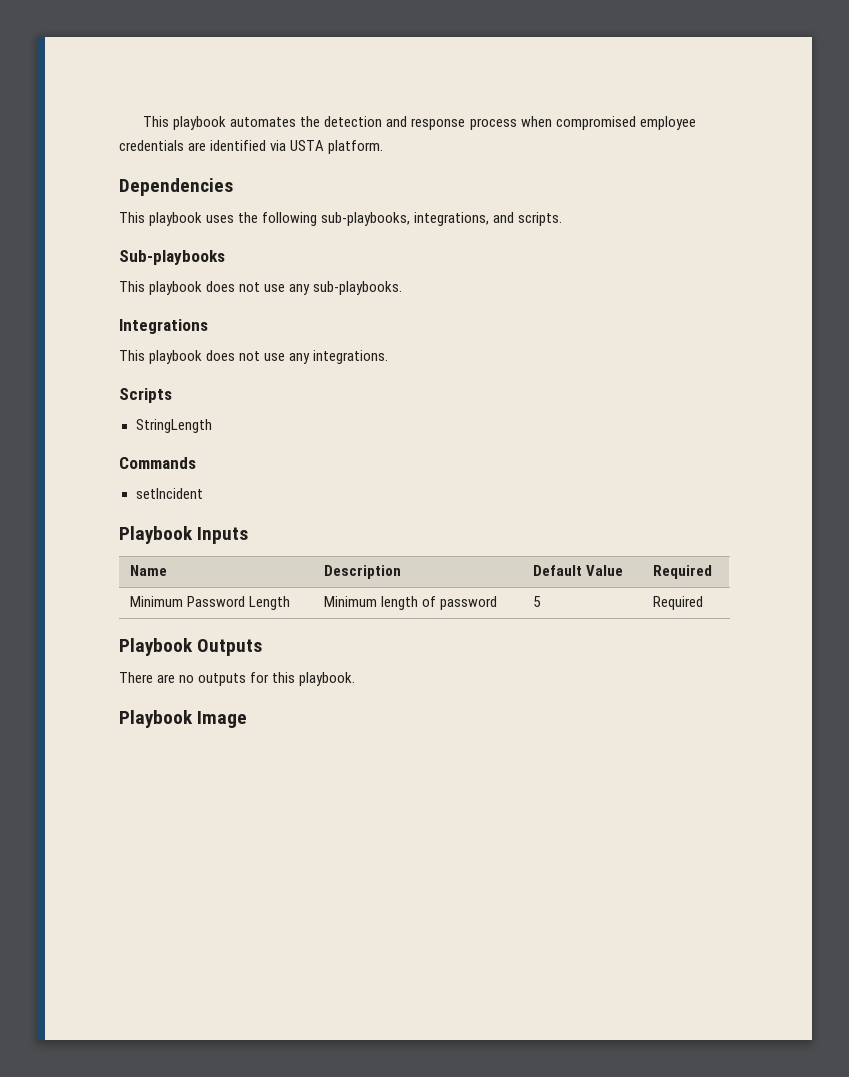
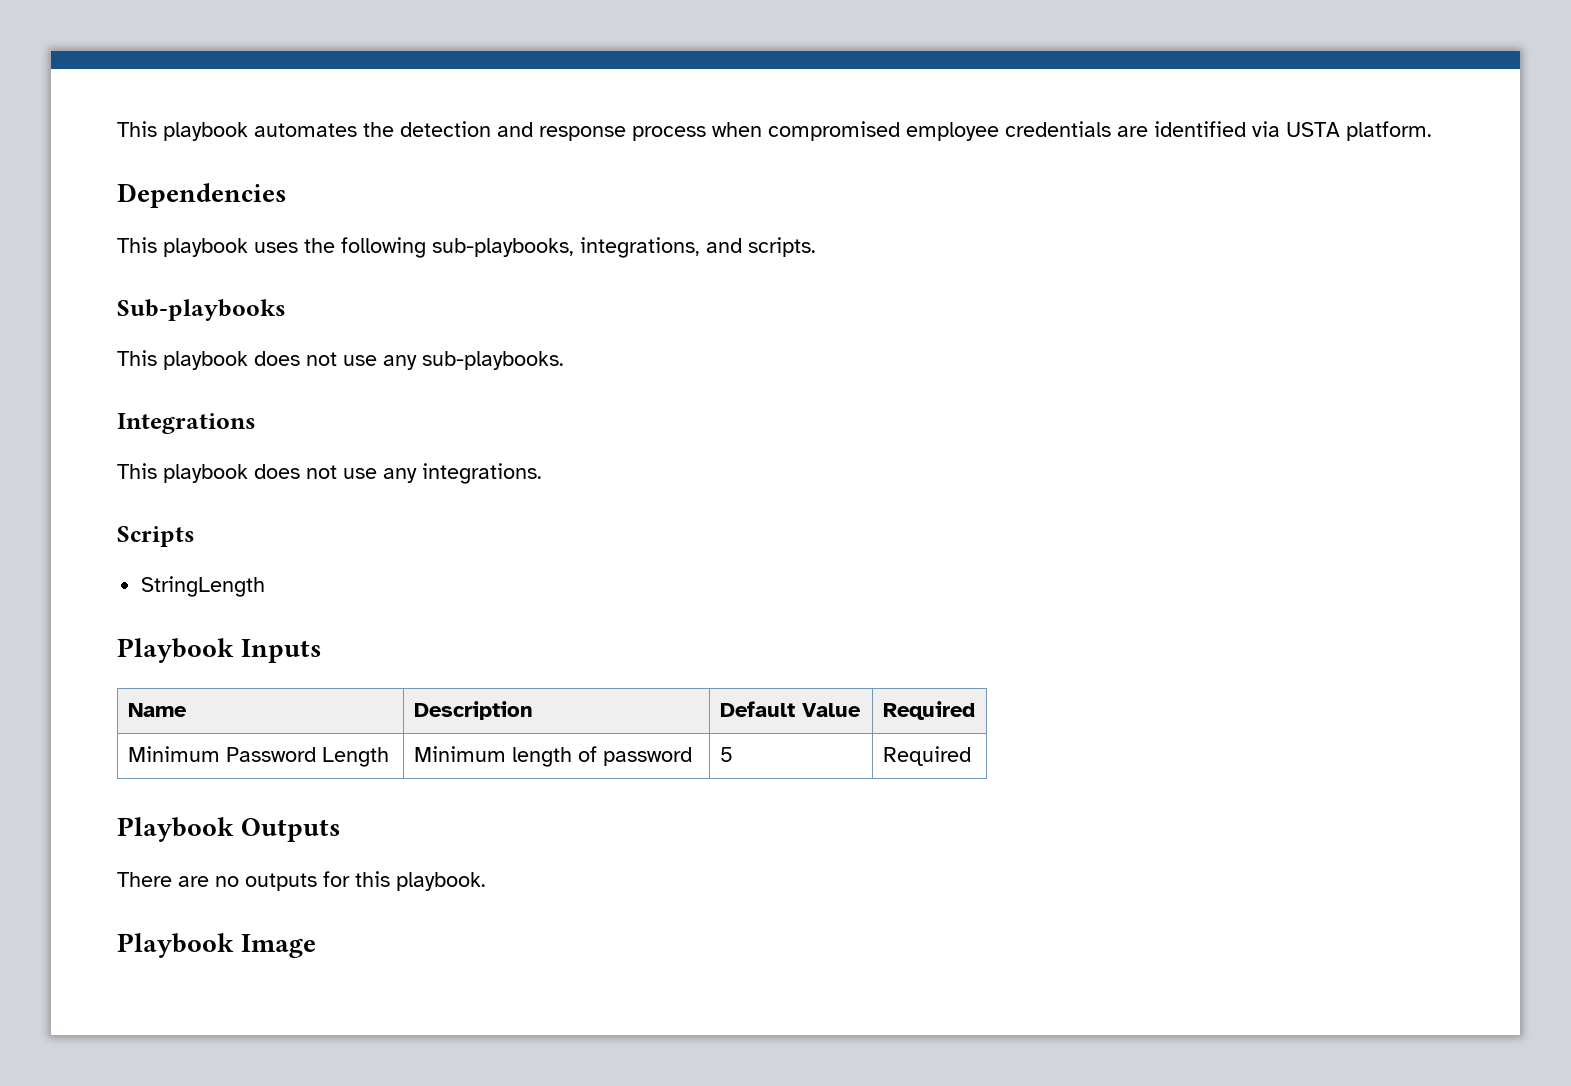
[119,457,196,469] [135,488,203,499] // Commands // setIncident -> (266, 586) none

